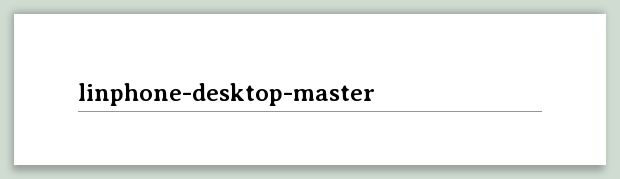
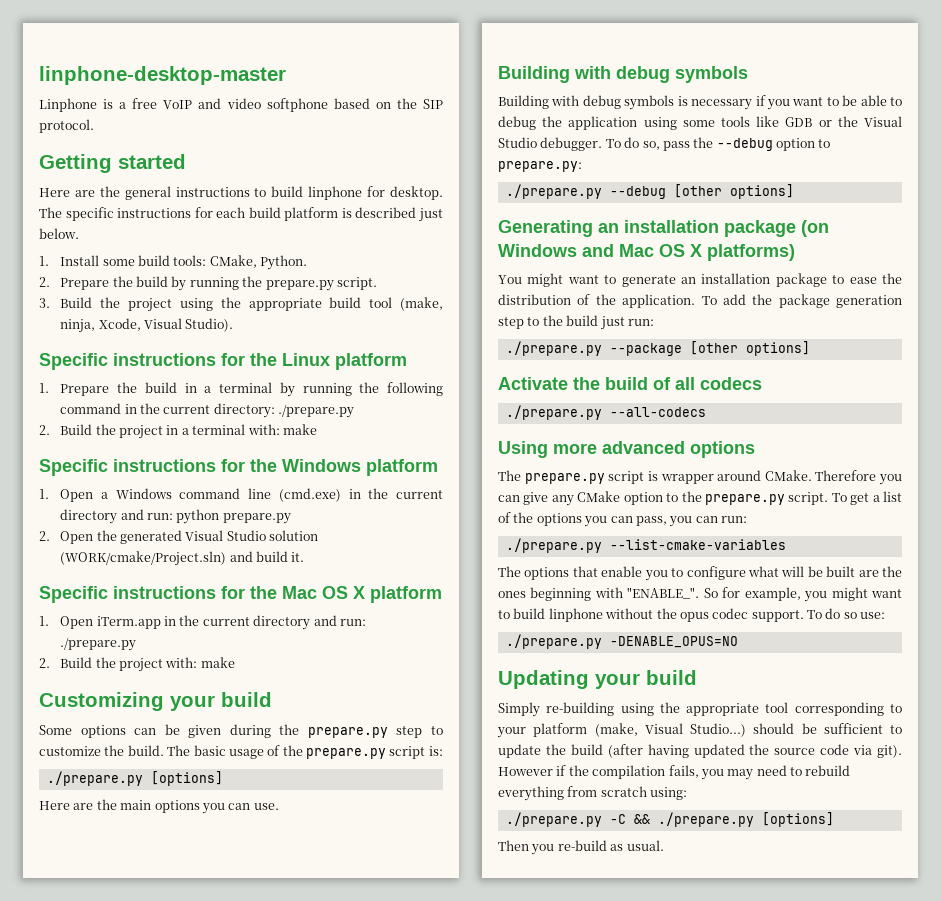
(375, 94) none -> [39,98,443,112] [39,119,94,133] [39,154,186,173] [39,186,444,200] [39,207,443,222] [39,228,79,239] [39,255,308,270] [39,276,377,291] [39,297,443,312] [60,318,234,333] [39,353,407,370] [39,382,443,397] [60,403,355,418] [39,424,317,439] [39,459,438,476] [39,488,443,502] [60,509,291,524] [39,530,319,544] [60,551,305,566] [39,586,442,603] [39,615,366,630] [60,638,137,651] [39,657,235,672] [39,692,272,711] [39,724,443,738] [39,745,443,759] [46,771,223,786] [39,799,279,814] [498,66,748,83] [498,95,903,110] [498,116,902,130] [498,137,831,151] [498,161,582,172] [505,184,794,199] [498,220,829,237] [498,244,795,261] [498,273,902,287] [498,294,902,308] [498,315,654,330] [505,341,810,356] [498,377,762,390] [505,405,706,420] [498,441,755,458] [498,470,902,485] [498,491,902,506] [498,512,747,527] [505,538,786,553] [498,566,902,581] [498,587,903,602] [498,608,886,622] [505,634,738,649] [498,670,697,689] [498,702,902,717] [497,723,902,738] [498,744,902,758] [498,765,851,780] [498,786,688,801] [505,812,834,827] [498,840,664,855] // Linphone is a free VoIP and video softphone based on the SIP protocol. // Getting started // Here are the general instructions to build linphone for desktop. The specific instructions for each build platform is described just below. // 1. Install some build tools: CMake, Python. // 2. Prepare the build by running the prepare.py script. // 3. Build the project using the appropriate build tool (make, ninja, Xcode, Visual Studio). // Specific instructions for the Linux platform // 1. Prepare the build in a terminal by running the following command in the current directory: ./prepare.py // 2. Build the project in a terminal with: make // Specific instructions for the Windows platform // 1. Open a Windows command line (cmd.exe) in the current directory and run: python prepare.py // 2. Open the generated Visual Studio solution (WORK/cmake/Project.sln) and build it. // Specific instructions for the Mac OS X platform // 1. Open iTerm.app in the current directory and run: ./prepare.py // 2. Build the project with: make // Customizing your build // Some options can be given during the prepare.py step to customize the build. The basic usage of the prepare.py script is: // ./prepare.py [options] // Here are the main options you can use. // Building with debug symbols // Building with debug symbols is necessary if you want to be able to debug the application using some tools like GDB or the Visual Studio debugger. To do so, pass the --debug option to prepare.py: // ./prepare.py --debug [other options] // Generating an installation package (on Windows and Mac OS X platforms) // You might want to generate an installation package to ease the distribution of the application. To add the package generation step to the build just run: // ./prepare.py --package [other options] // Activate the build of all codecs // ./prepare.py --all-codecs // Using more advanced options // The prepare.py script is wrapper around CMake. Therefore you can give any CMake option to the prepare.py script. To get a list of the options you can pass, you can run: // ./prepare.py --list-cmake-variables // The options that enable you to configure what will be built are the ones beginning with "ENABLE_". So for example, you might want to build linphone without the opus codec support. To do so use: // ./prepare.py -DENABLE_OPUS=NO // Updating your build // Simply re-building using the appropriate tool corresponding to your platform (make, Visual Studio...) should be sufficient to update the build (after having updated the source code via git). However if the compilation fails, you may need to rebuild everything from scratch using: // ./prepare.py -C && ./prepare.py [options] // Then you re-build as usual.

